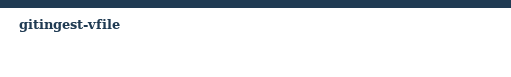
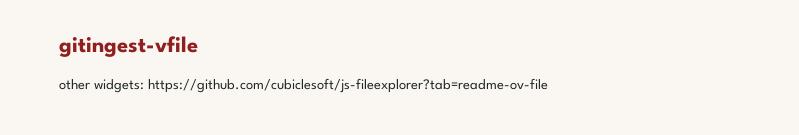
(120, 25) none -> [59,78,548,93] // other widgets: https://github.com/cubiclesoft/js-fileexplorer?tab=readme-ov-file

